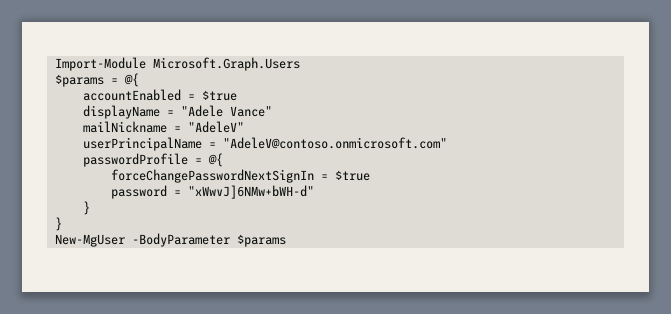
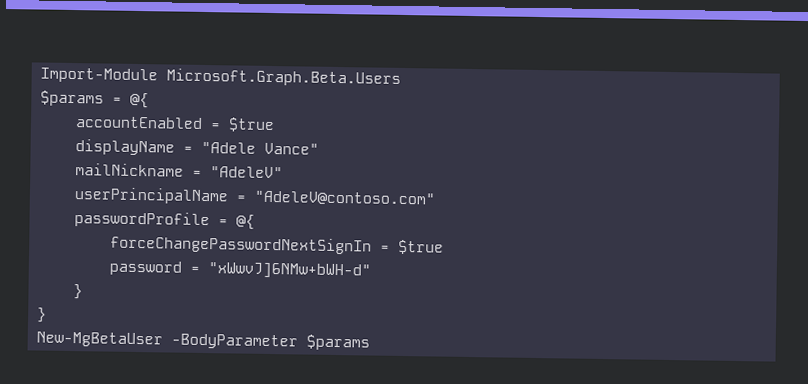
[152,57,300,71] Microsoft.Graph.Users -> [166,68,402,87] Microsoft.Graph.Beta.Users
[222,137,447,149] "AdeleV@contoso.onmicrosoft.com" -> [254,190,436,207] "AdeleV@contoso.com"
[54,234,125,247] New-MgUser -> [36,331,164,348] New-MgBetaUser

